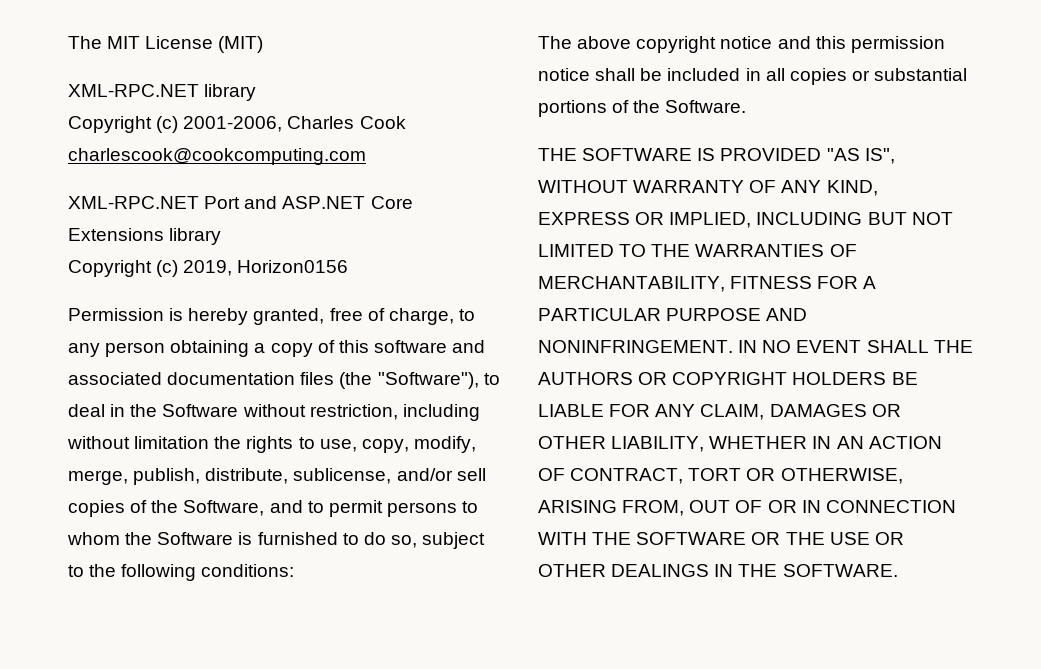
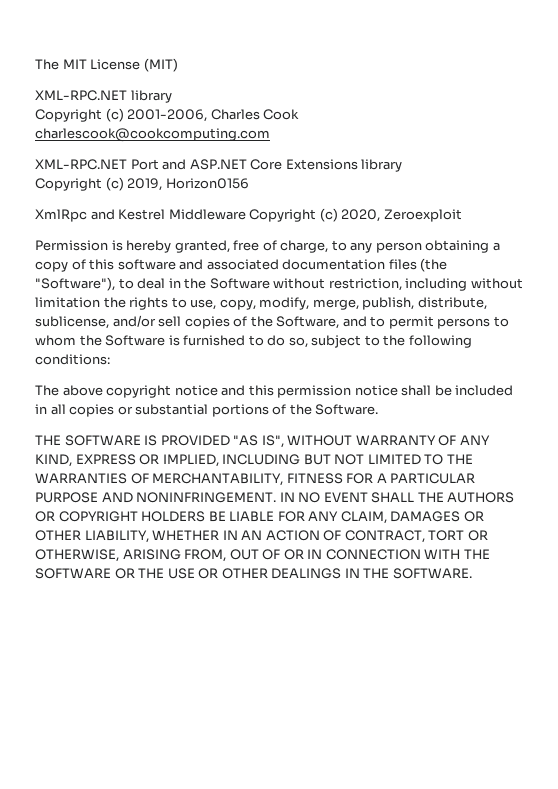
(349, 266) none -> [35,208,462,222] // XmlRpc and Kestrel Middleware Copyright (c) 2020, Zeroexploit

